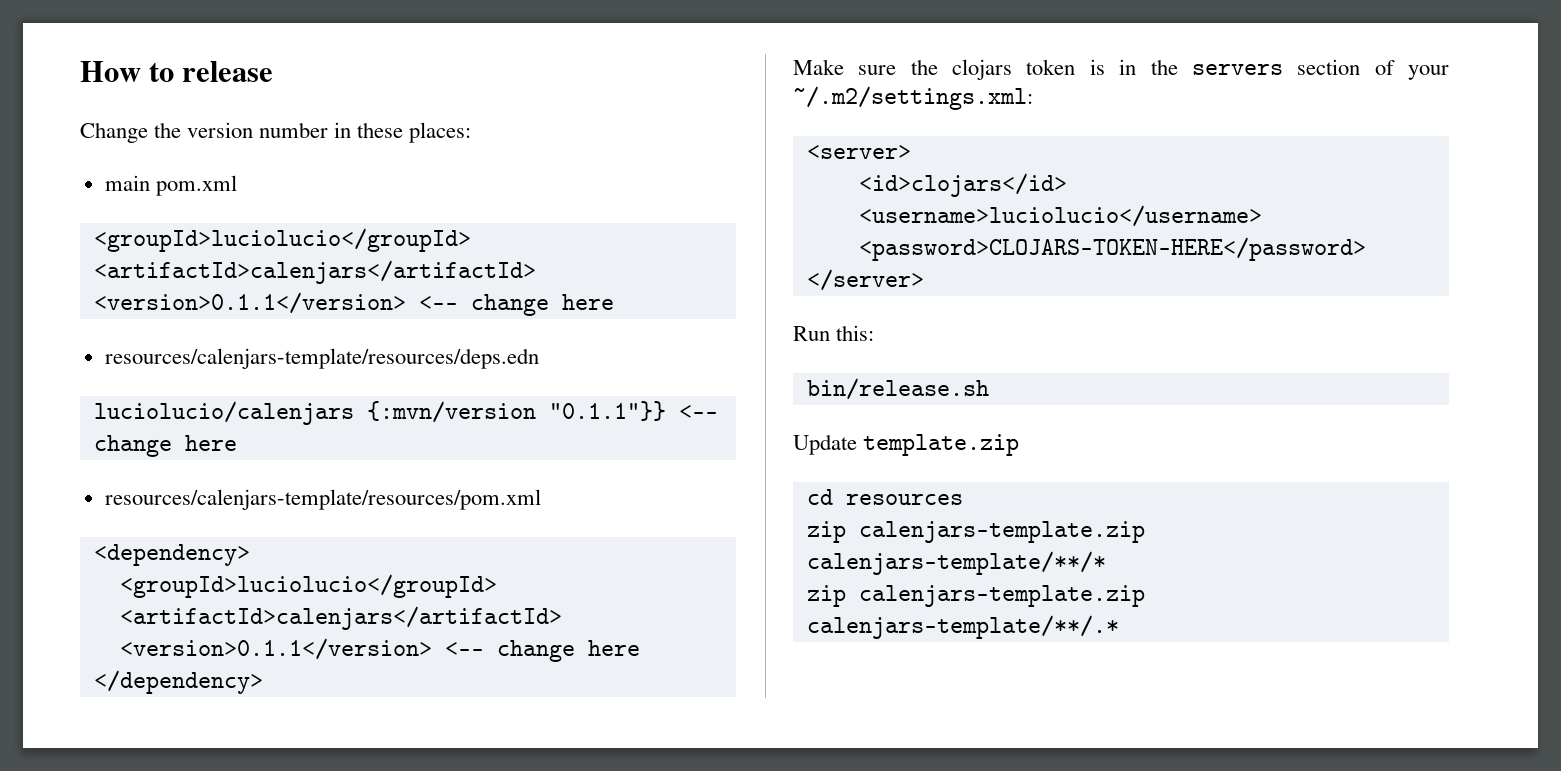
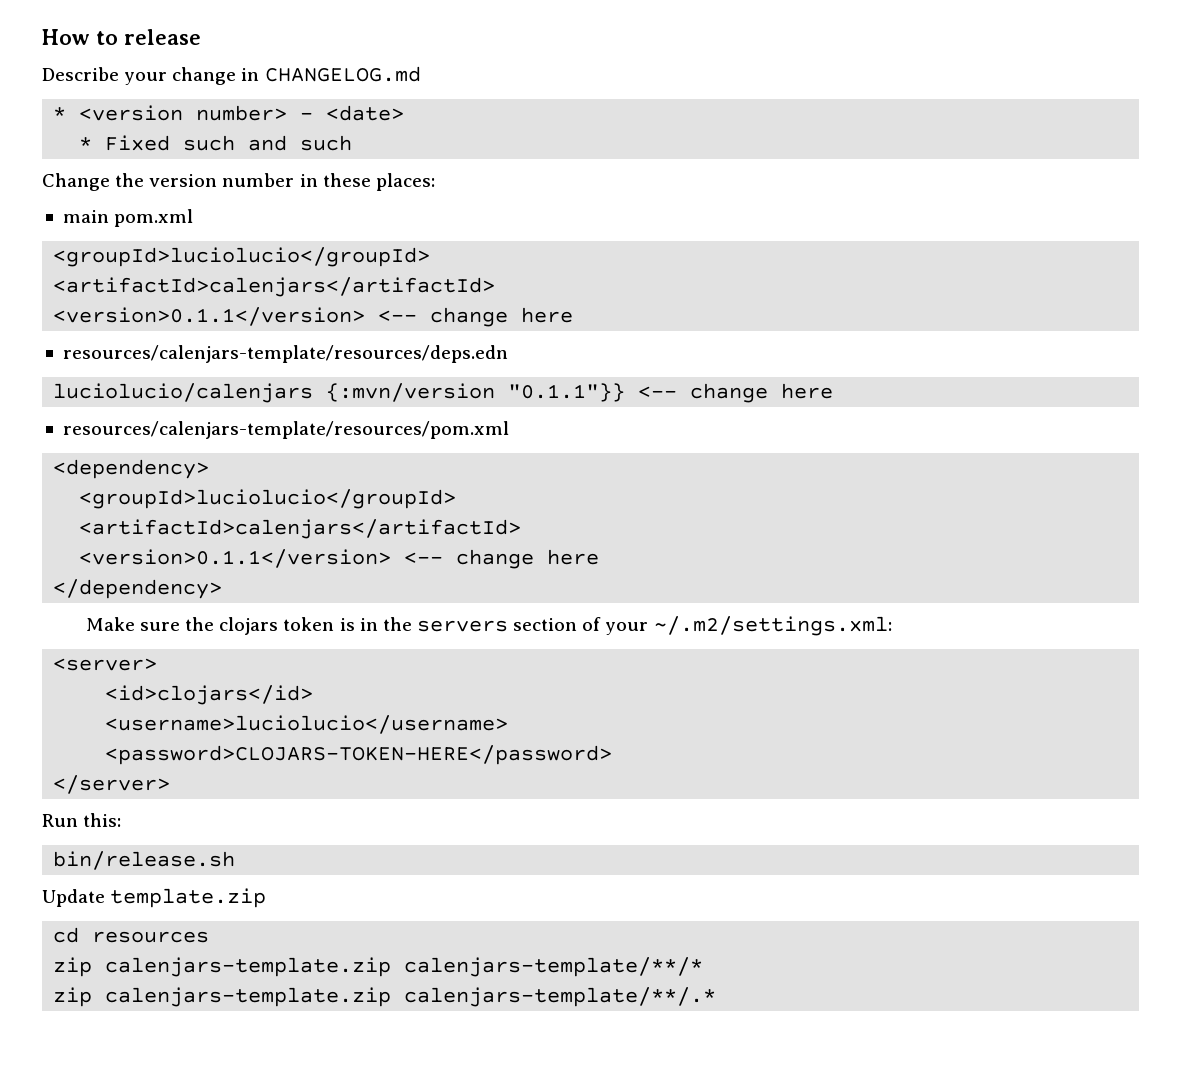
(274, 71) none -> [42,66,421,85] [53,105,405,121] [79,135,353,151] // Describe your change in CHANGELOG.md // * <version number> - <date> // * Fixed such and such

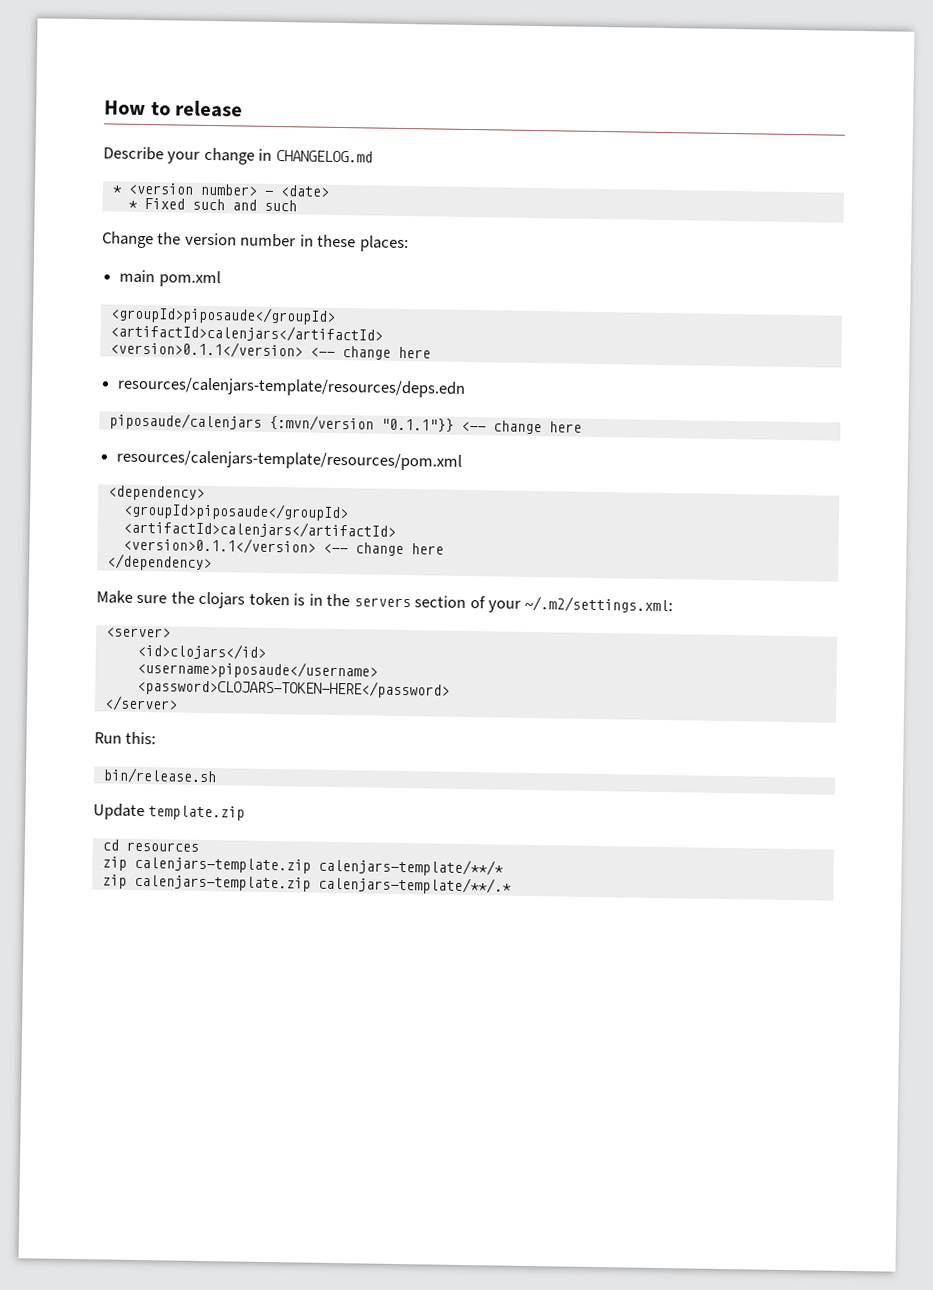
[53,247,431,267] <groupId>luciolucio</groupId> -> [109,305,336,325] <groupId>piposaude</groupId>
[53,383,314,403] luciolucio/calenjars -> [108,412,262,431] piposaude/calenjars
[79,489,457,509] <groupId>luciolucio</groupId> -> [122,501,349,522] <groupId>piposaude</groupId>
[105,715,509,734] <username>luciolucio</username> -> [136,659,378,680] <username>piposaude</username>

